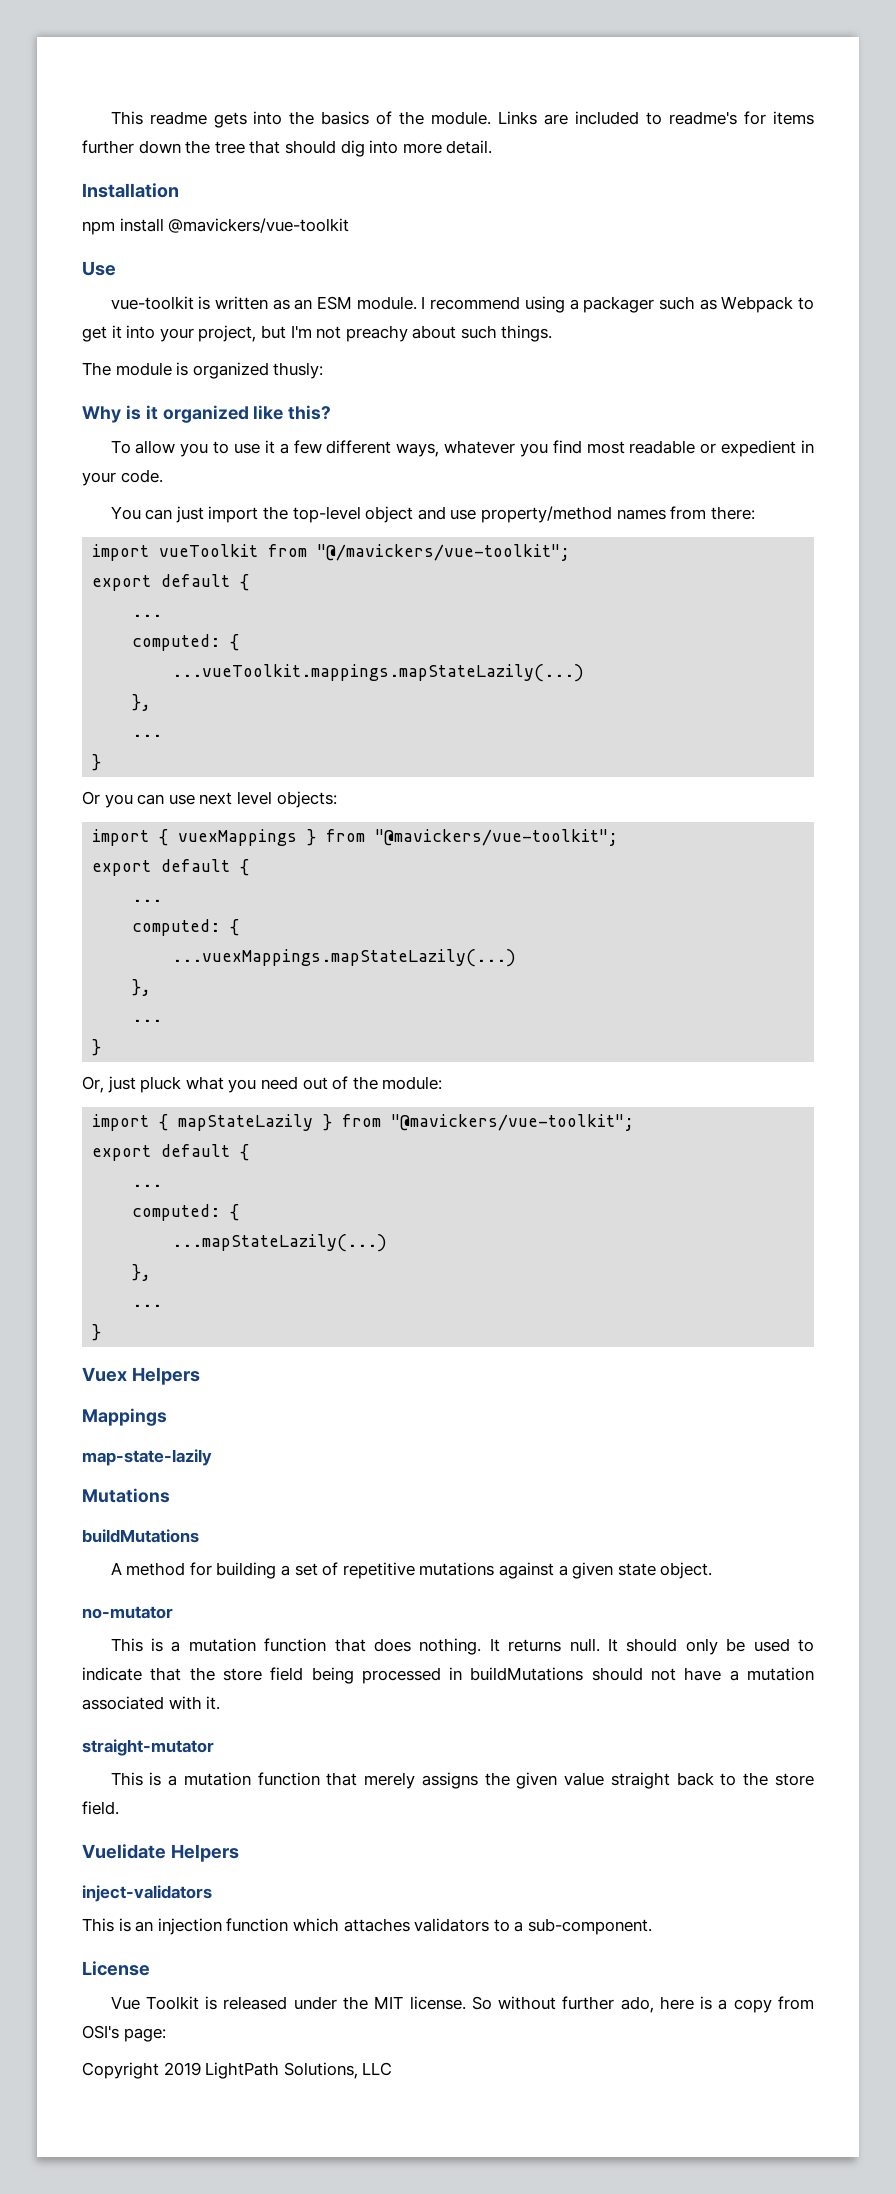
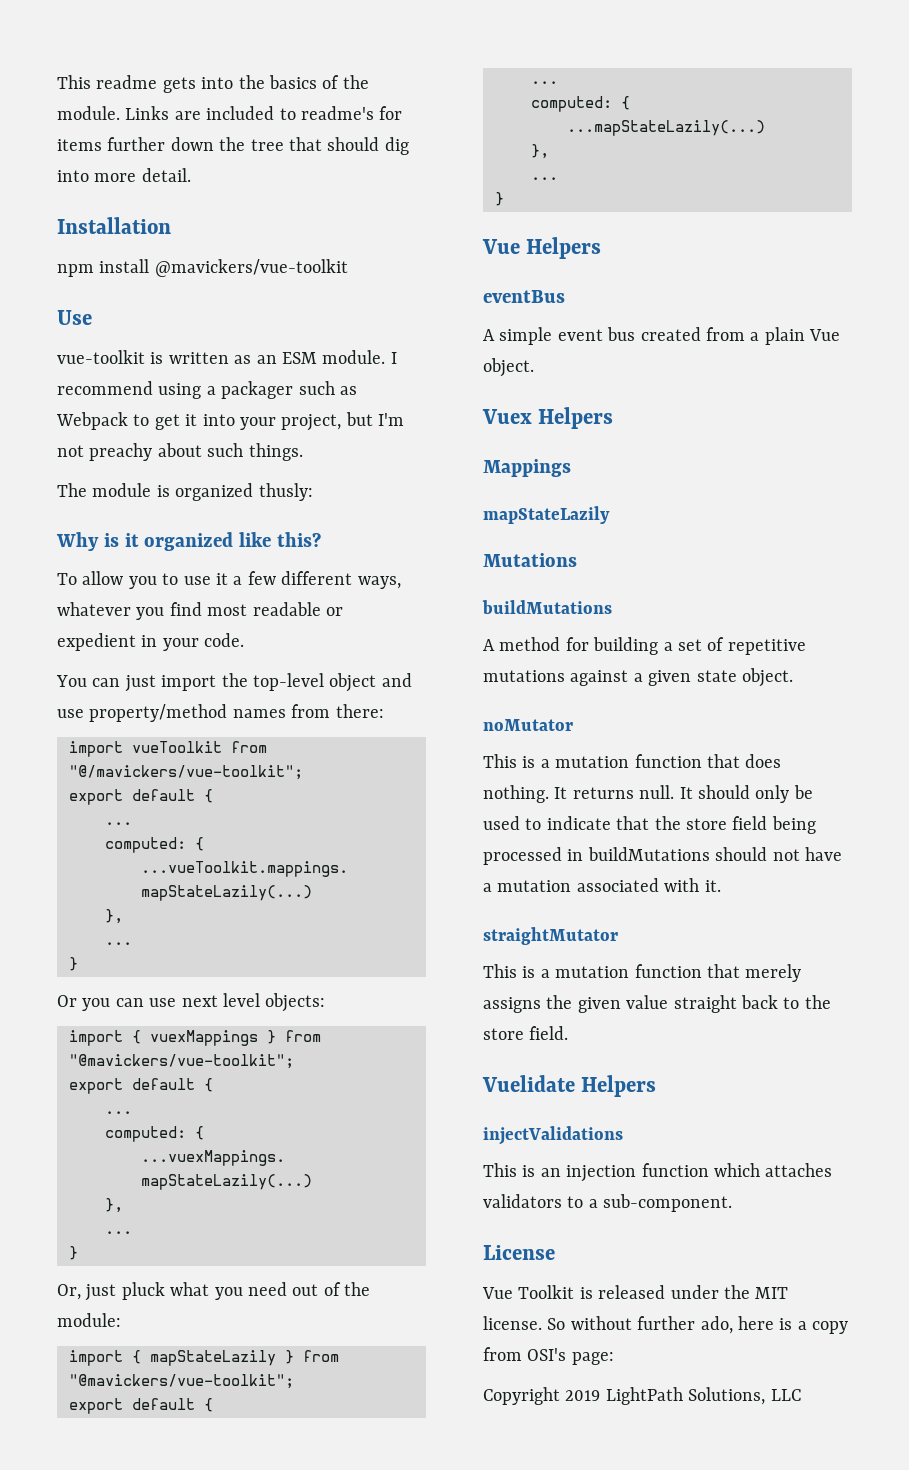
(102, 1332) none -> [482,237,602,259] [483,290,565,303] [483,327,841,345] [483,358,534,377] // Vue Helpers // eventBus // A simple event bus created from a plain Vue object.
[82,1449,212,1466] map-state-lazily -> [483,506,610,524] mapStateLazily
[82,1606,173,1619] no-mutator -> [483,719,573,731] noMutator
[82,1739,214,1756] straight-mutator -> [483,927,618,945] straightMutator
[82,1885,212,1902] inject-validators -> [483,1126,623,1145] injectValidations

